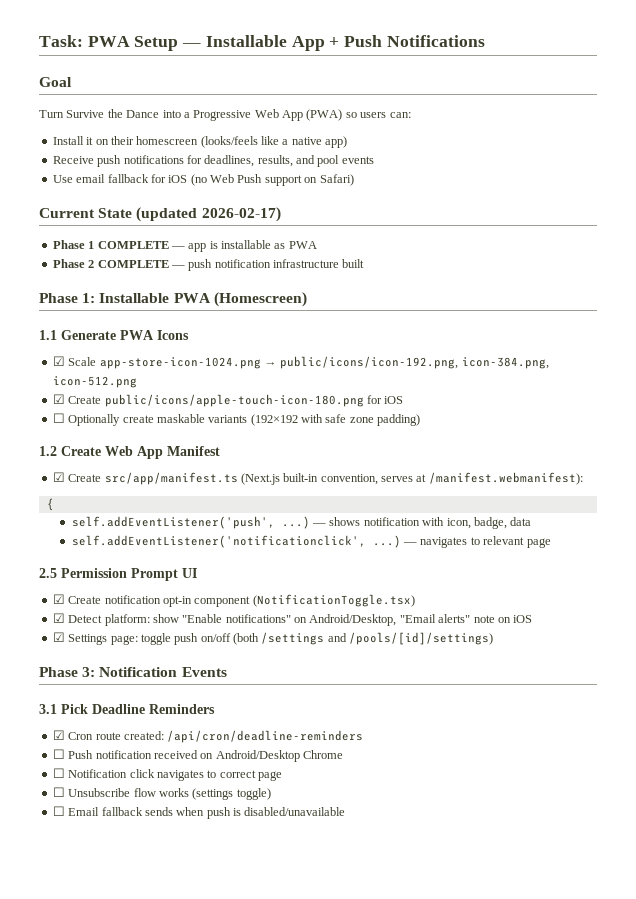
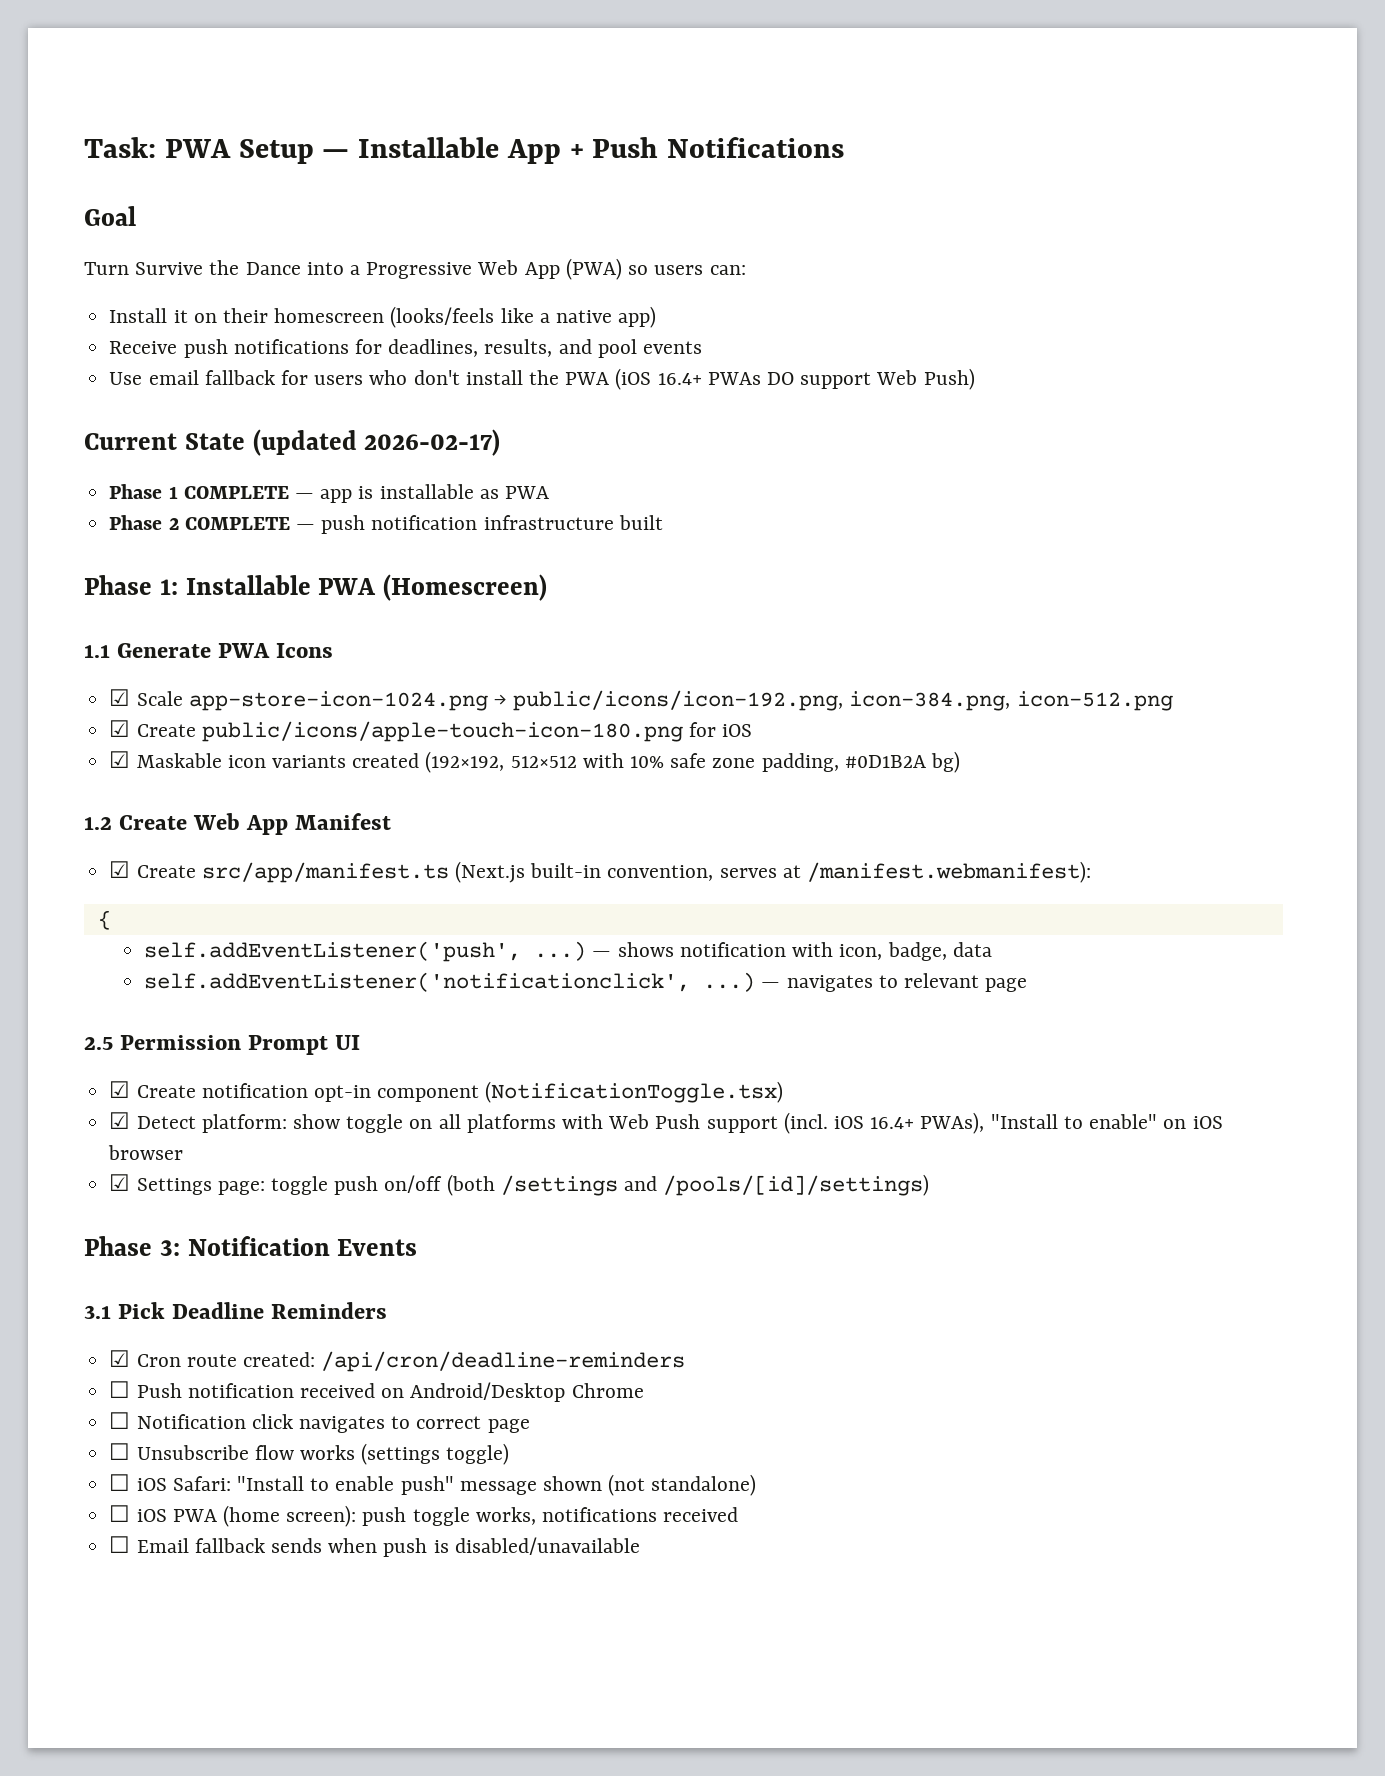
[168,174,354,186] iOS (no Web Push support on Safari) -> [314,368,975,390] users who don't install the PWA (iOS 16.4+ PWAs DO support Web Push)
[52,413,421,426] ☐ Optionally create maskable variants (192×192 with safe zone padding) -> [109,751,961,773] ☑ Maskable icon variants created (192×192, 512×512 with 10% safe zone padding, #0D1B2A bg)
[182,614,495,626] "Enable notifications" on Android/Desktop, "Email alerts" note -> [346,1112,1158,1134] toggle on all platforms with Web Push support (incl. iOS 16.4+ PWAs), "Install to enable"
(533, 619) none -> [108,1145,184,1160] browser
(271, 794) none -> [109,1474,757,1496] [109,1505,739,1527] // ☐ iOS Safari: "Install to enable push" message shown (not standalone) // ☐ iOS PWA (home screen): push toggle works, notifications received

